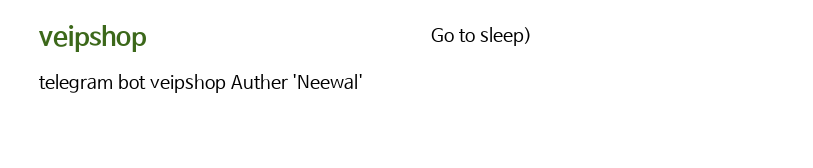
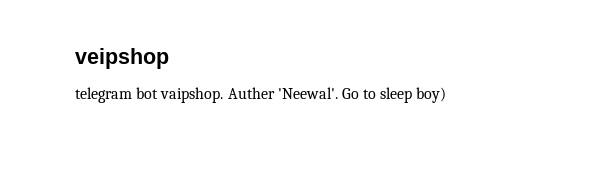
[149,74,364,93] [431,27,532,46] veipshop Auther 'Neewal' Go to sleep) -> [160,87,447,103] vaipshop. Auther 'Neewal'. Go to sleep boy)

